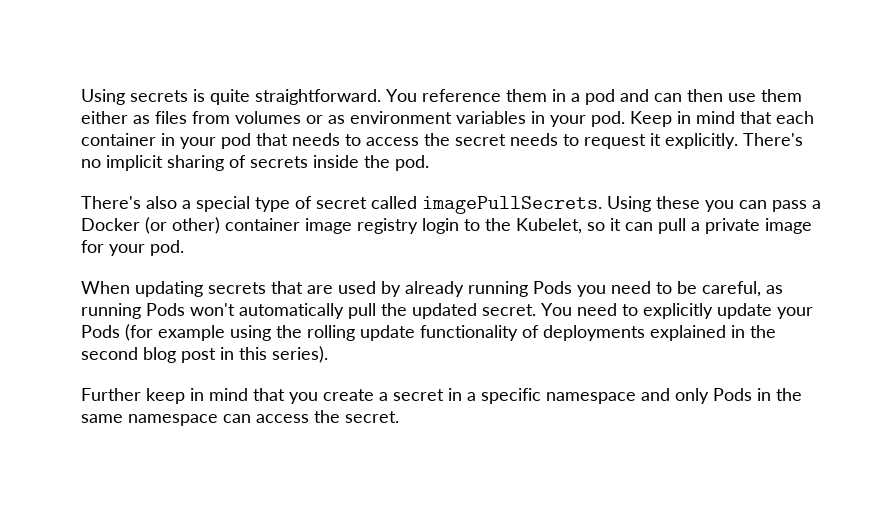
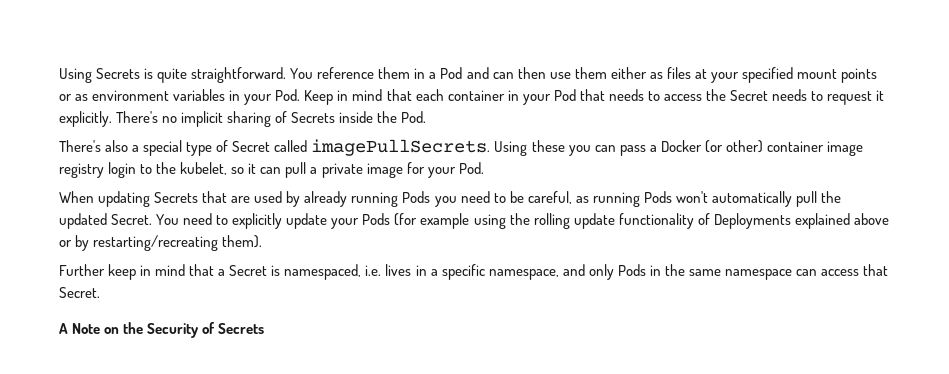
[81,89,188,105] Using secrets -> [59,68,141,83] Using Secrets
[585,89,615,105] pod -> [440,67,463,79] Pod
[192,111,301,124] from volumes -> [694,67,878,83] at your specified mount points
[591,111,625,127] pod. -> [275,89,301,101] Pod.
[221,133,251,149] pod -> [553,89,576,101] Pod
[455,134,506,146] secret -> [730,90,769,101] Secret
[250,156,308,168] secrets -> [291,112,336,123] Secrets
[395,155,429,171] pod. -> [401,111,427,123] Pod.
[316,197,367,209] secret -> [232,141,271,152] Secret
[516,218,582,234] Kubelet, -> [180,162,228,175] kubelet,
[150,240,184,256] pod. -> [458,162,484,174] Pod.
[208,282,266,294] secrets -> [154,192,199,203] Secrets
[482,304,536,316] secret. -> [111,214,153,225] Secret.
[543,325,776,341] [81,346,328,363] deployments explained in the second blog post in this series). -> [713,213,889,229] [59,235,263,251] Deployments explained above or by restarting/recreating them).
[289,389,444,404] you create a secret -> [218,264,412,280] a Secret is namespaced, i.e. lives
[546,392,636,404] namespace -> [488,269,559,280] namespace,
[314,410,399,423] the secret. -> [863,264,889,276] [59,287,100,298] [59,322,265,338] that Secret. // A Note on the Security of Secrets

